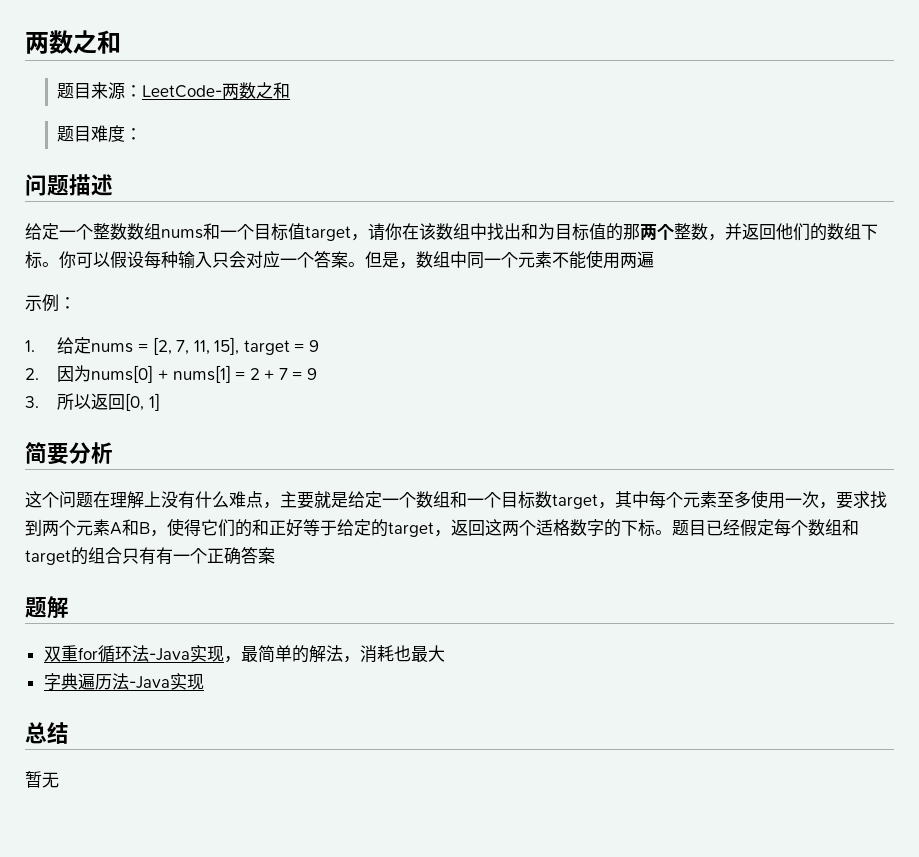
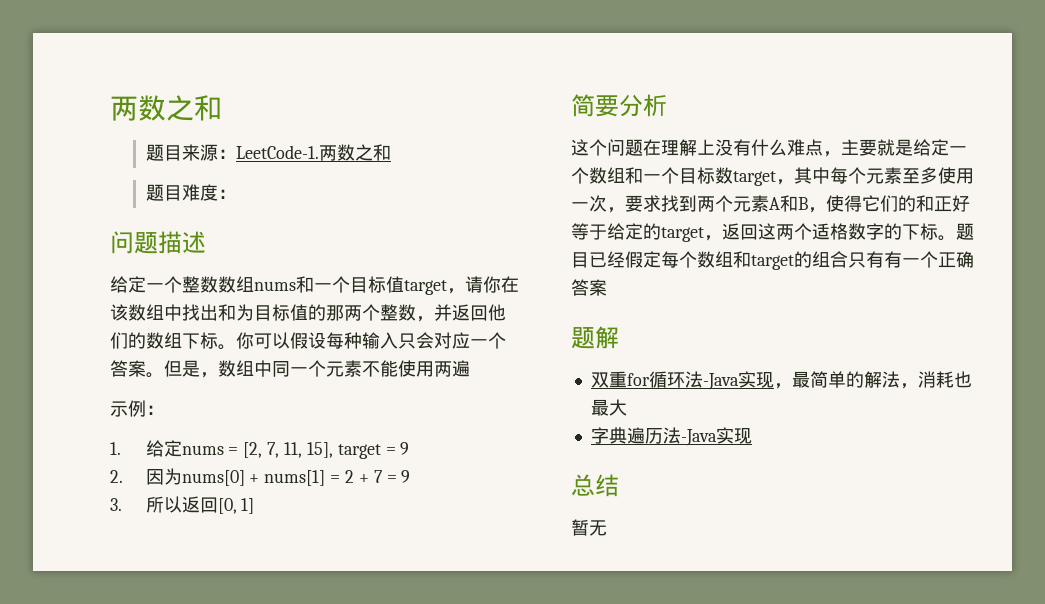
[142,85,223,98] LeetCode- -> [235,145,319,159] LeetCode-1.

